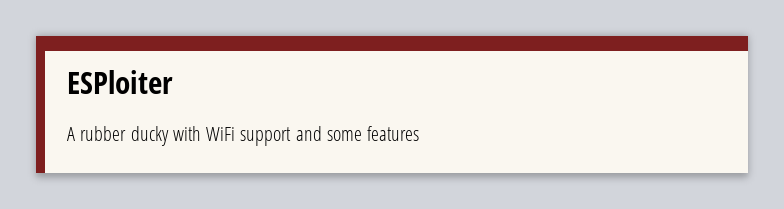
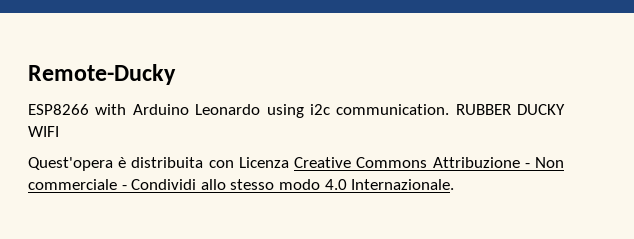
[67,70,173,94] [67,126,420,146] ESPloiter // A rubber ducky with WiFi support and some features -> [28,64,176,85] [28,104,565,118] [28,126,59,137] [28,157,564,171] [28,179,455,190] Remote-Ducky // ESP8266 with Arduino Leonardo using i2c communication. RUBBER DUCKY WIFI // Quest'opera è distribuita con Licenza Creative Commons Attribuzione - Non commerciale - Condividi allo stesso modo 4.0 Internazionale.

